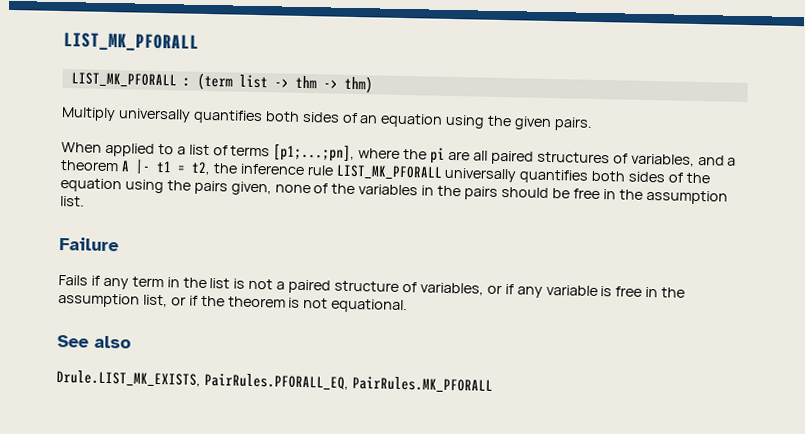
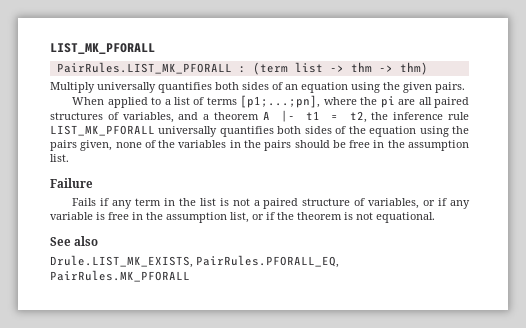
[70,72,177,89] LIST_MK_PFORALL -> [56,62,232,74] PairRules.LIST_MK_PFORALL

